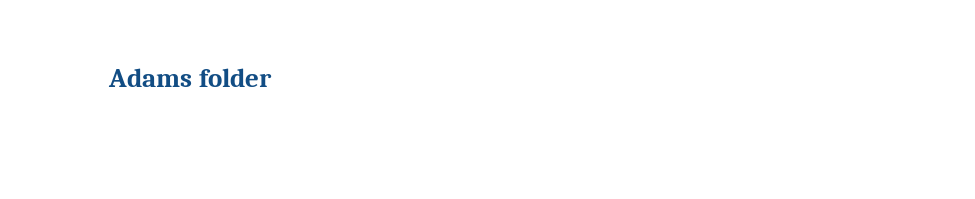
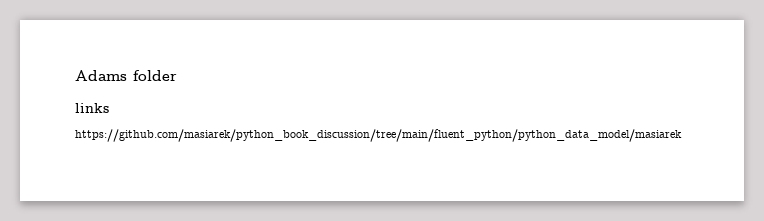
(273, 77) none -> [75,103,109,113] [75,129,682,142] // links // https://github.com/masiarek/python_book_discussion/tree/main/fluent_python/python_data_model/masiarek

